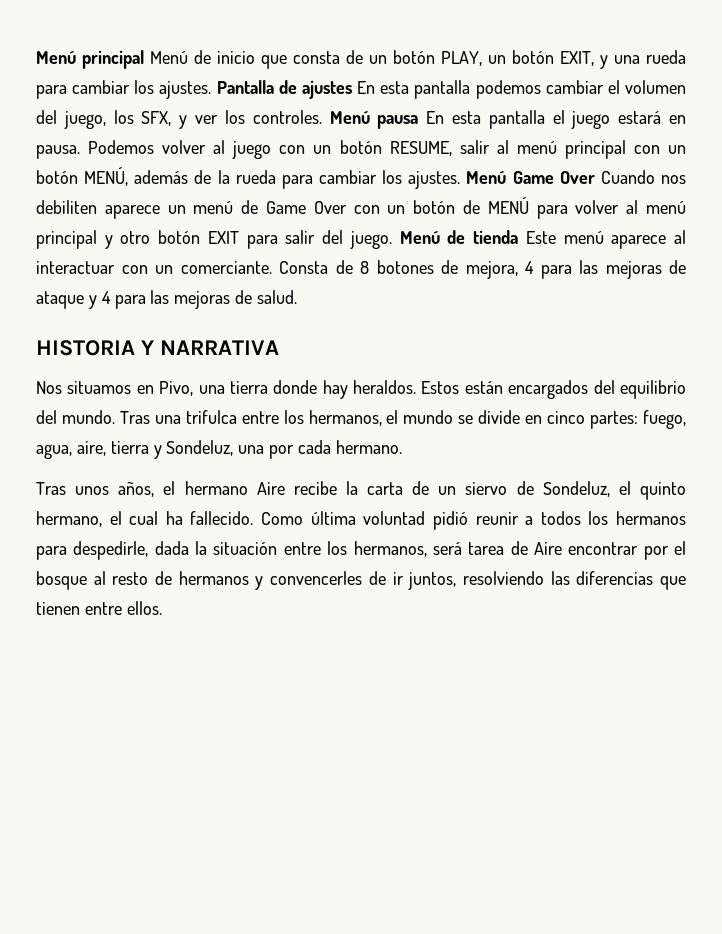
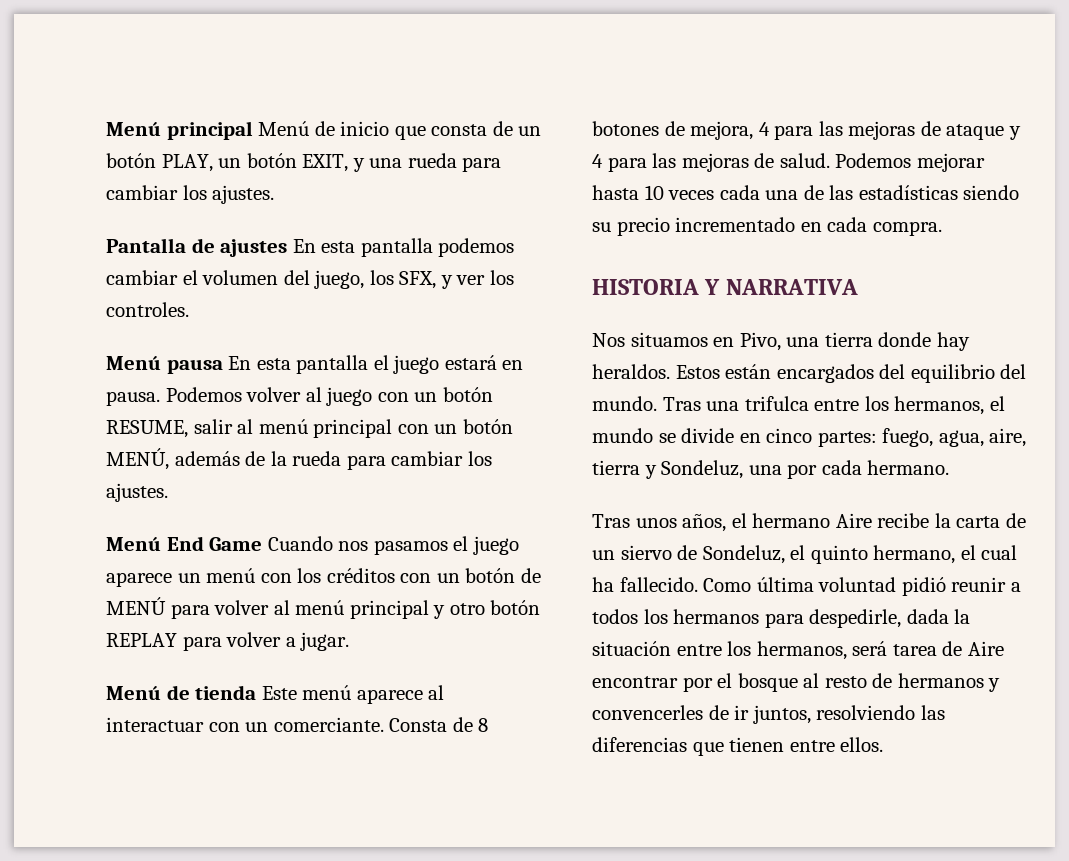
(212, 90) none -> (275, 194) //
(322, 117) none -> (189, 309) //
[466,170,686,184] [36,200,347,219] Menú Game Over Cuando nos debiliten aparece un menú de Game Over -> [106,536,519,555] [106,568,395,587] // Menú End Game Cuando nos pasamos el juego aparece un menú con los créditos
[207,230,392,249] EXIT para salir del juego. -> [106,632,350,651] REPLAY para volver a jugar. //
(298, 297) none -> [835,153,985,172] [592,185,1020,200] [592,217,942,236] Podemos mejorar hasta 10 veces cada una de las estadísticas siendo su precio incrementado en cada compra.

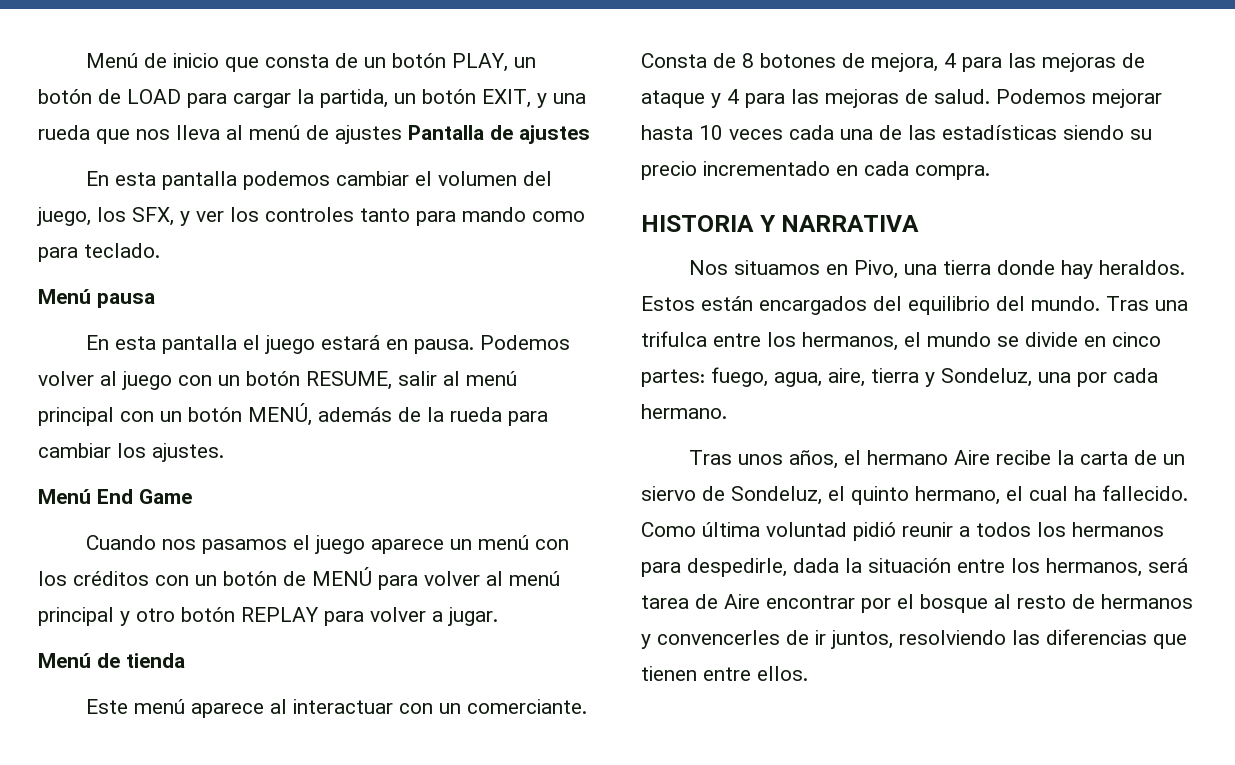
[106,121,310,140] Menú principal Menú -> [85,53,138,68] Menú
[302,153,502,172] [106,185,275,204] EXIT, y una rueda para cambiar los ajustes. // -> [98,89,586,108] [38,125,402,144] de LOAD para cargar la partida, un botón EXIT, y una rueda que nos lleva al menú de ajustes
(288, 248) none -> (590, 134) //
[106,302,189,317] controles. -> [265,207,585,226] [38,243,160,262] controles tanto para mando como para teclado.
(223, 366) none -> (155, 300) //
(263, 544) none -> (192, 496) //
(257, 692) none -> (185, 660) //

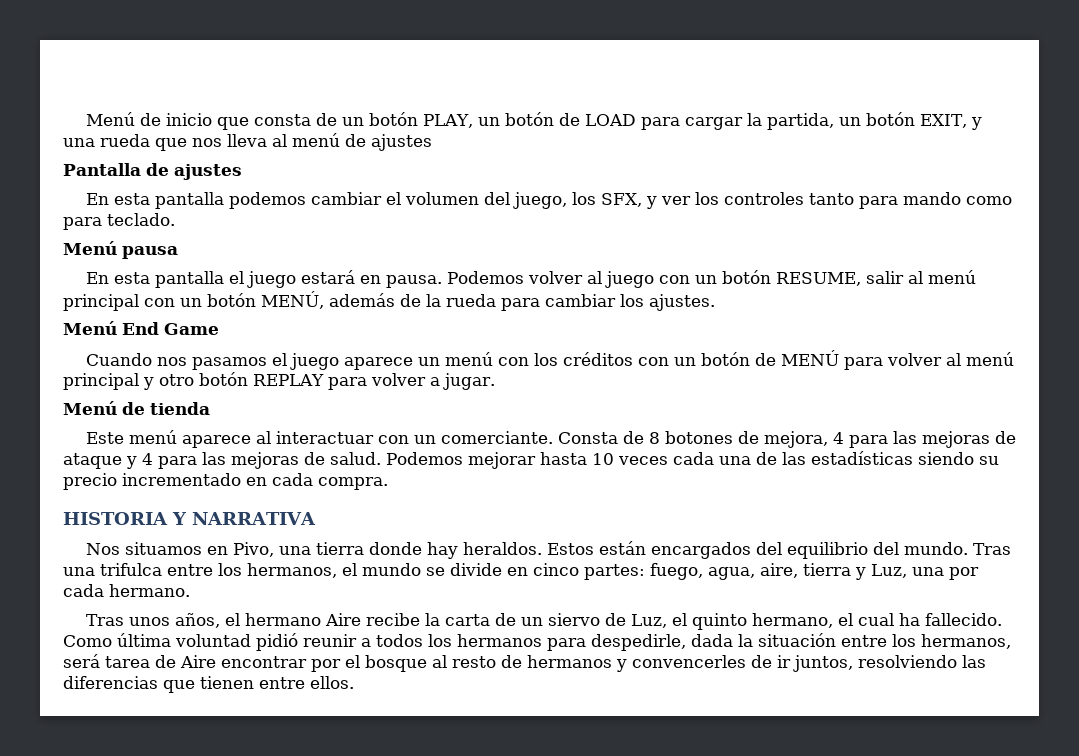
(402, 134) none -> (432, 142) //
[941,368,1032,387] Sondeluz, -> [871,564,907,578] Luz,
[731,486,822,505] Sondeluz, -> [630,614,667,628] Luz,

